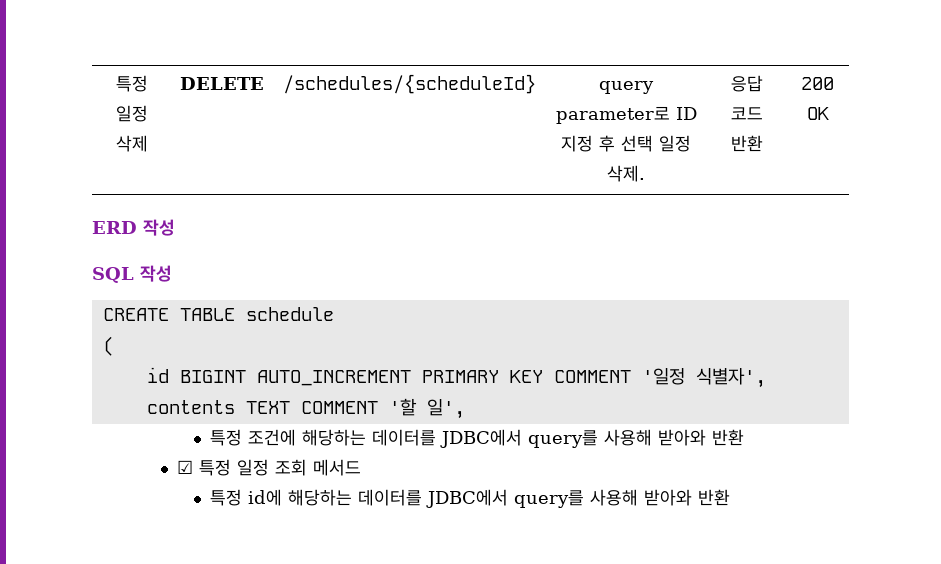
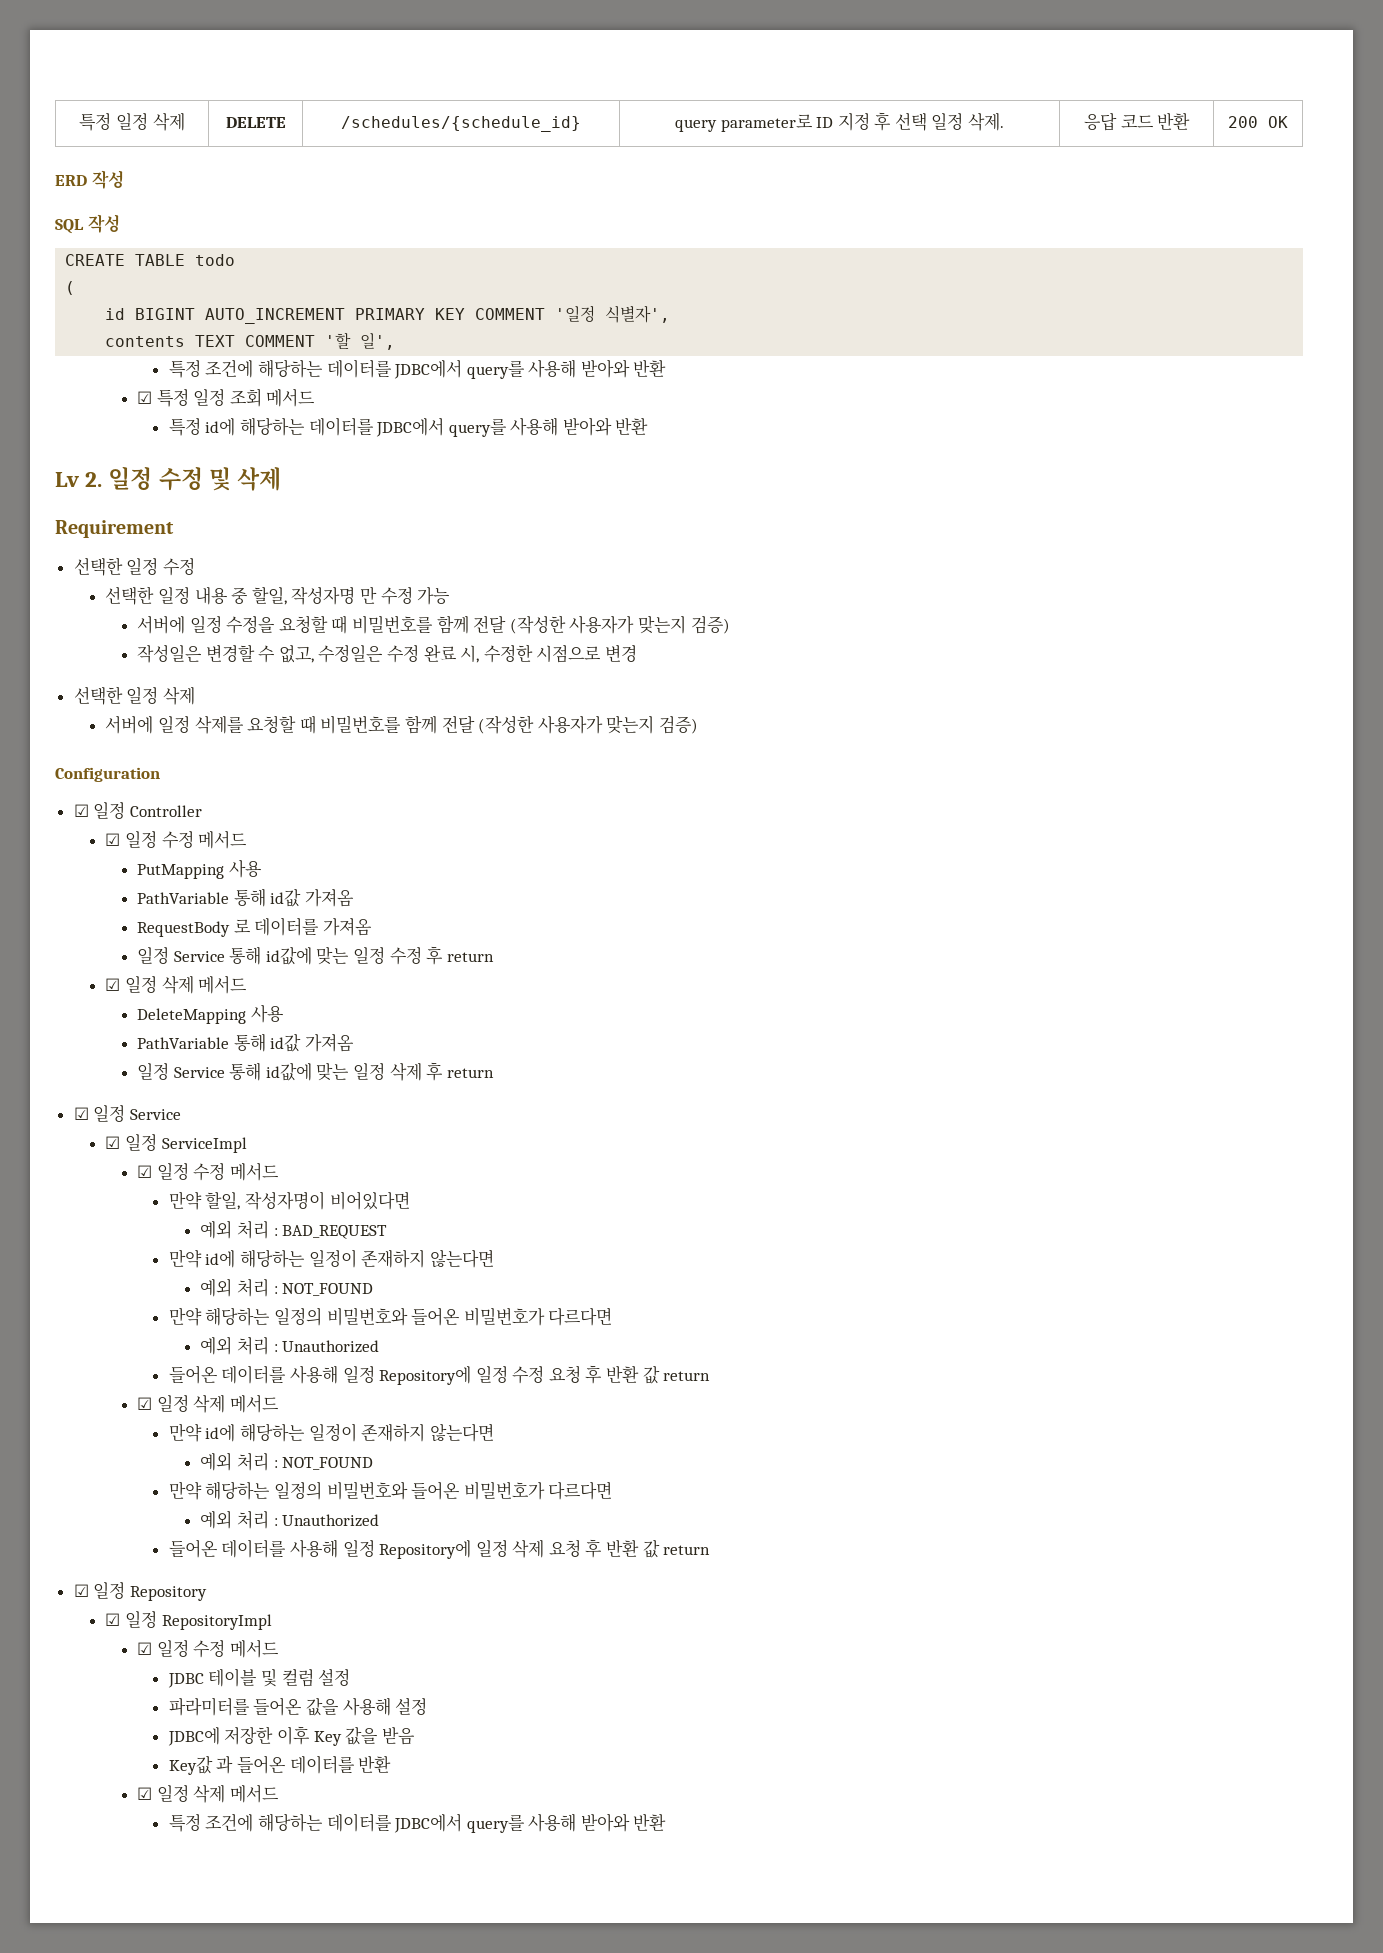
[282,74,536,94] /schedules/{scheduleId} -> [341,116,581,132] /schedules/{schedule_id}
[245,307,334,321] schedule -> [195,254,236,266] todo
(730, 497) none -> [55,466,282,491] [55,520,174,538] [73,557,195,576] [105,586,451,605] [137,615,730,634] [137,644,637,663] [73,686,195,705] [105,715,698,734] [55,767,160,782] [73,802,202,819] [105,830,248,849] [137,859,262,879] [137,888,354,907] [137,917,372,937] [137,946,494,965] [105,975,248,994] [137,1004,284,1024] [137,1033,354,1052] [137,1062,494,1081] [73,1105,181,1122] [105,1134,247,1153] [137,1162,279,1181] [168,1191,410,1210] [200,1220,388,1239] [168,1249,494,1268] [200,1278,374,1297] [168,1307,613,1326] [200,1336,380,1355] [168,1365,711,1385] [137,1394,279,1413] [168,1423,494,1442] [200,1452,374,1471] [168,1481,613,1500] [200,1510,380,1529] [168,1539,711,1559] [73,1582,207,1601] [105,1611,272,1630] [137,1639,279,1658] [167,1668,351,1688] [168,1697,428,1716] [167,1726,415,1746] [168,1755,392,1775] [137,1784,279,1803] [168,1813,667,1833] // Lv 2. 일정 수정 및 삭제 // Requirement // 선택한 일정 수정 // 선택한 일정 내용 중 할일, 작성자명 만 수정 가능 // 서버에 일정 수정을 요청할 때 비밀번호를 함께 전달 (작성한 사용자가 맞는지 검증) // 작성일은 변경할 수 없고, 수정일은 수정 완료 시, 수정한 시점으로 변경 // 선택한 일정 삭제 // 서버에 일정 삭제를 요청할 때 비밀번호를 함께 전달 (작성한 사용자가 맞는지 검증) // Configuration // ☑ 일정 Controller // ☑ 일정 수정 메서드 // PutMapping 사용 // PathVariable 통해 id값 가져옴 // RequestBody 로 데이터를 가져옴 // 일정 Service 통해 id값에 맞는 일정 수정 후 return // ☑ 일정 삭제 메서드 // DeleteMapping 사용 // PathVariable 통해 id값 가져옴 // 일정 Service 통해 id값에 맞는 일정 삭제 후 return // ☑ 일정 Service // ☑ 일정 ServiceImpl // ☑ 일정 수정 메서드 // 만약 할일, 작성자명이 비어있다면 // 예외 처리 : BAD_REQUEST // 만약 id에 해당하는 일정이 존재하지 않는다면 // 예외 처리 : NOT_FOUND // 만약 해당하는 일정의 비밀번호와 들어온 비밀번호가 다르다면 // 예외 처리 : Unauthorized // 들어온 데이터를 사용해 일정 Repository에 일정 수정 요청 후 반환 값 return // ☑ 일정 삭제 메서드 // 만약 id에 해당하는 일정이 존재하지 않는다면 // 예외 처리 : NOT_FOUND // 만약 해당하는 일정의 비밀번호와 들어온 비밀번호가 다르다면 // 예외 처리 : Unauthorized // 들어온 데이터를 사용해 일정 Repository에 일정 삭제 요청 후 반환 값 return // ☑ 일정 Repository // ☑ 일정 RepositoryImpl // ☑ 일정 수정 메서드 // JDBC 테이블 및 컬럼 설정 // 파라미터를 들어온 값을 사용해 설정 // JDBC에 저장한 이후 Key 값을 받음 // Key값 과 들어온 데이터를 반환 // ☑ 일정 삭제 메서드 // 특정 조건에 해당하는 데이터를 JDBC에서 query를 사용해 받아와 반환

